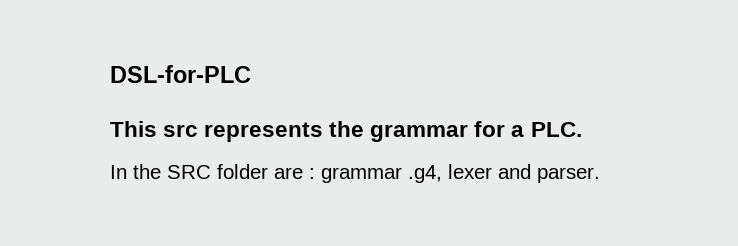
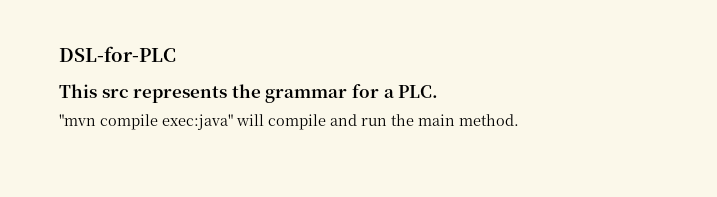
[110,164,600,183] In the SRC folder are : grammar .g4, lexer and parser. -> [59,114,519,130] "mvn compile exec:java" will compile and run the main method.

